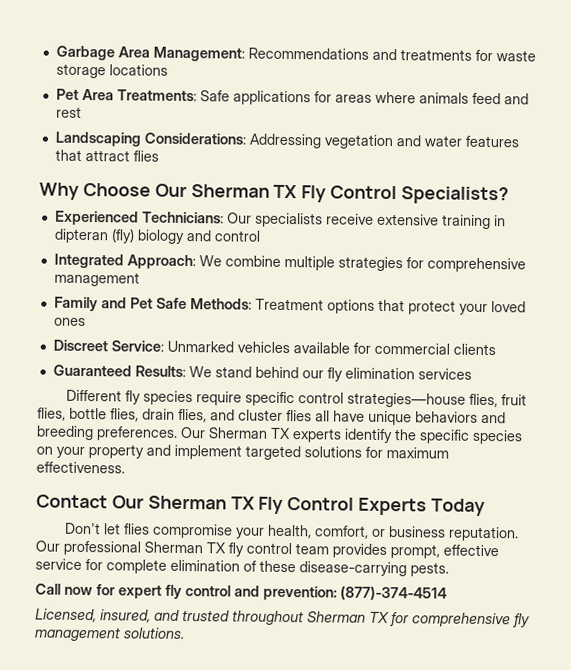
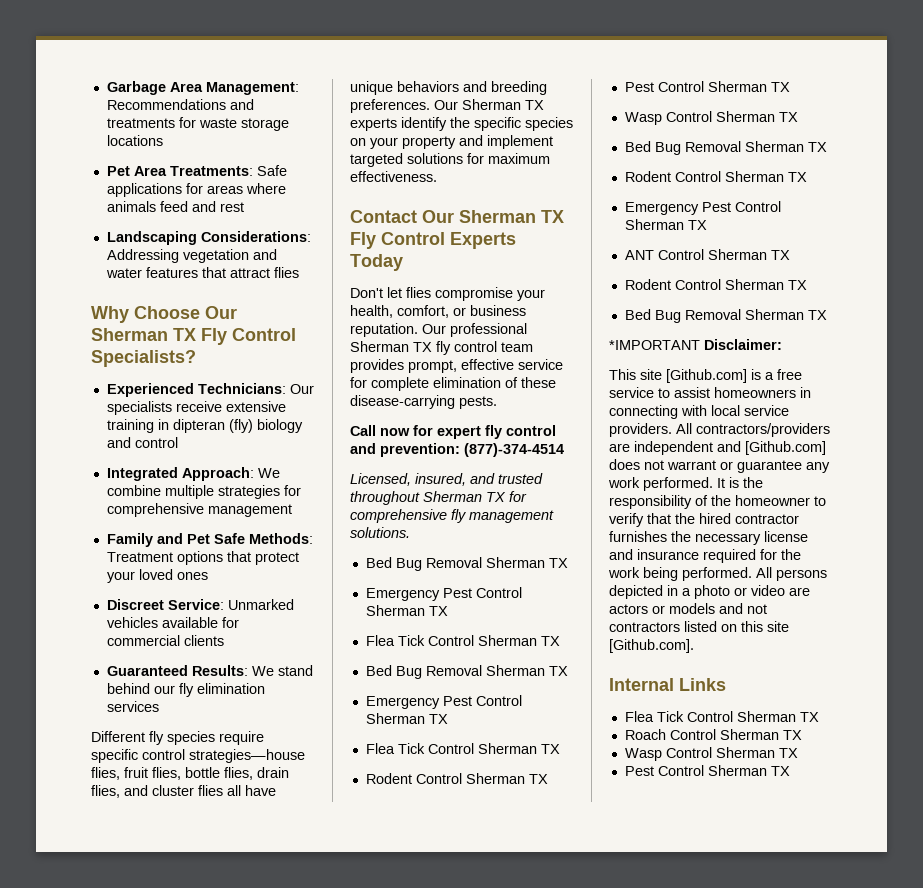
(185, 633) none -> [365,557,568,571] [365,587,522,601] [365,605,448,616] [365,635,560,646] [365,665,568,679] [365,695,522,709] [365,713,448,724] [365,743,560,754] [365,773,548,784] [624,81,790,92] [624,111,798,125] [624,141,827,155] [624,171,807,182] [624,201,781,215] [624,219,707,230] [624,249,790,260] [624,279,807,290] [624,309,827,323] [609,339,782,350] [609,369,802,383] [609,387,811,398] [609,405,789,419] [609,423,830,437] [609,441,826,455] [609,459,830,473] [608,477,763,491] [609,495,826,509] [609,513,799,527] [609,531,808,545] [609,549,801,563] [608,567,827,581] [609,585,810,599] [609,603,767,614] [609,621,789,632] [609,639,694,653] [609,678,726,691] [624,711,819,722] [624,729,802,740] [624,747,798,761] [624,765,790,776] // Bed Bug Removal Sherman TX // Emergency Pest Control Sherman TX // Flea Tick Control Sherman TX // Bed Bug Removal Sherman TX // Emergency Pest Control Sherman TX // Flea Tick Control Sherman TX // Rodent Control Sherman TX // Pest Control Sherman TX // Wasp Control Sherman TX // Bed Bug Removal Sherman TX // Rodent Control Sherman TX // Emergency Pest Control Sherman TX // ANT Control Sherman TX // Rodent Control Sherman TX // Bed Bug Removal Sherman TX // *IMPORTANT Disclaimer: // This site [Github.com] is a free service to assist homeowners in connecting with local service providers. All contractors/providers are independent and [Github.com] does not warrant or guarantee any work performed. It is the responsibility of the homeowner to verify that the hired contractor furnishes the necessary license and insurance required for the work being performed. All persons depicted in a photo or video are actors or models and not contractors listed on this site [Github.com]. // Internal Links // Flea Tick Control Sherman TX // Roach Control Sherman TX // Wasp Control Sherman TX // Pest Control Sherman TX

